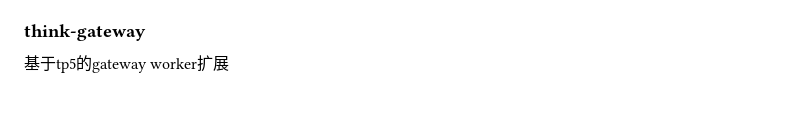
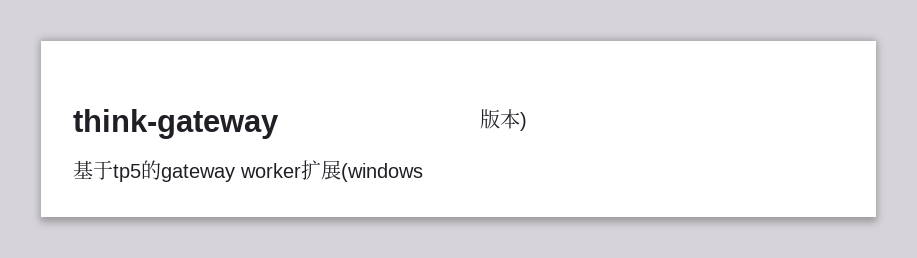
(230, 63) none -> [341,163,423,182] [480,109,527,131] (windows版本)

